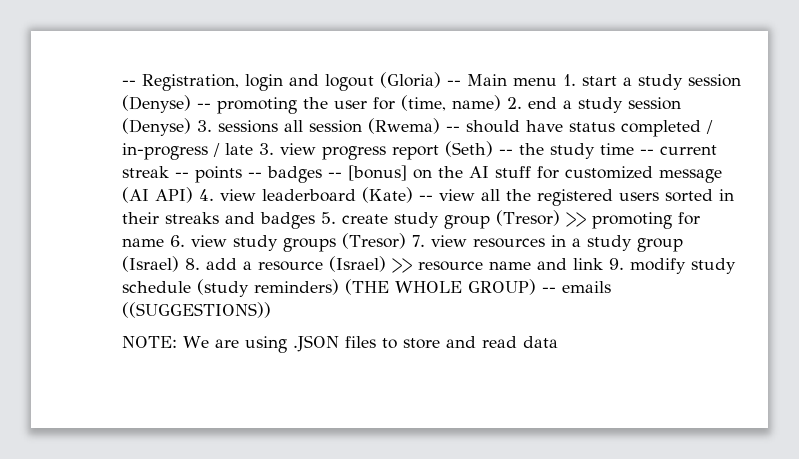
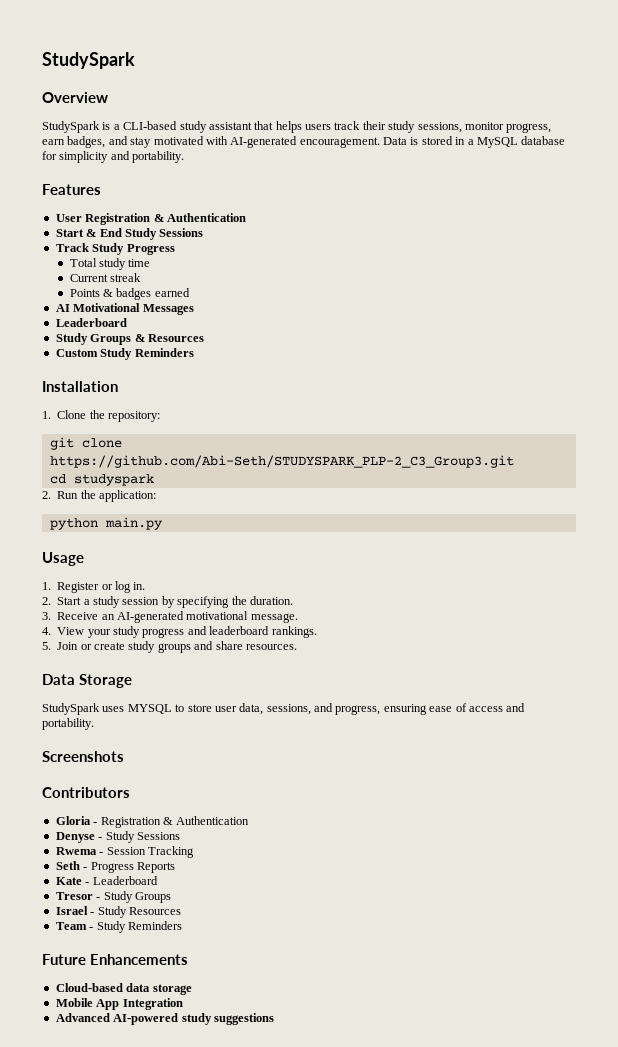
[122,72,741,91] [122,95,681,114] [122,118,713,137] [122,141,717,160] [122,165,722,183] [122,187,734,206] [122,210,700,229] [122,233,683,252] [122,256,736,274] [122,279,611,297] [122,302,271,318] [122,335,558,353] -- Registration, login and logout (Gloria) -- Main menu 1. start a study session (Denyse) -- promoting the user for (time, name) 2. end a study session (Denyse) 3. sessions all session (Rwema) -- should have status completed / in-progress / late 3. view progress report (Seth) -- the study time -- current streak -- points -- badges -- [bonus] on the AI stuff for customized message (AI API) 4. view leaderboard (Kate) -- view all the registered users sorted in their streaks and badges 5. create study group (Tresor) >> promoting for name 6. view study groups (Tresor) 7. view resources in a study group (Israel) 8. add a resource (Israel) >> resource name and link 9. modify study schedule (study reminders) (THE WHOLE GROUP) -- emails ((SUGGESTIONS)) // NOTE: We are using .JSON files to store and read data -> [42,52,135,69] [42,92,108,103] [42,121,552,133] [42,136,566,148] [42,151,185,163] [42,184,101,195] [55,213,246,225] [55,228,204,240] [55,243,175,255] [69,258,151,270] [69,273,142,282] [69,288,190,300] [55,303,194,315] [55,318,127,327] [55,333,204,345] [55,348,194,360] [42,381,118,392] [42,410,160,422] [49,437,122,450] [49,455,514,468] [49,474,154,486] [42,490,156,502] [49,517,163,530] [42,552,84,566] [42,581,146,593] [42,596,293,608] [42,611,298,623] [42,626,317,638] [42,641,297,653] [42,674,133,688] [42,703,526,715] [42,718,94,730] [42,751,124,762] [42,787,130,798] [55,816,250,828] [55,831,180,843] [55,846,194,858] [55,861,175,873] [55,876,158,885] [55,891,171,903] [55,906,181,918] [55,921,182,933] [42,954,189,965] [55,983,192,995] [55,998,183,1010] [55,1013,274,1025] StudySpark // Overview // StudySpark is a CLI-based study assistant that helps users track their study sessions, monitor progress, earn badges, and stay motivated with AI-generated encouragement. Data is stored in a MySQL database for simplicity and portability. // Features // User Registration & Authentication // Start & End Study Sessions // Track Study Progress // Total study time // Current streak // Points & badges earned // AI Motivational Messages // Leaderboard // Study Groups & Resources // Custom Study Reminders // Installation // 1. Clone the repository: // git clone https://github.com/Abi-Seth/STUDYSPARK_PLP-2_C3_Group3.git // cd studyspark // 2. Run the application: // python main.py // Usage // 1. Register or log in. // 2. Start a study session by specifying the duration. // 3. Receive an AI-generated motivational message. // 4. View your study progress and leaderboard rankings. // 5. Join or create study groups and share resources. // Data Storage // StudySpark uses MYSQL to store user data, sessions, and progress, ensuring ease of access and portability. // Screenshots // Contributors // Gloria - Registration & Authentication // Denyse - Study Sessions // Rwema - Session Tracking // Seth - Progress Reports // Kate - Leaderboard // Tresor - Study Groups // Israel - Study Resources // Team - Study Reminders // Future Enhancements // Cloud-based data storage // Mobile App Integration // Advanced AI-powered study suggestions

